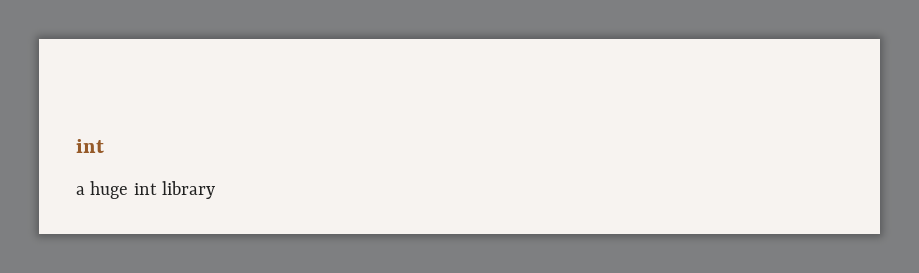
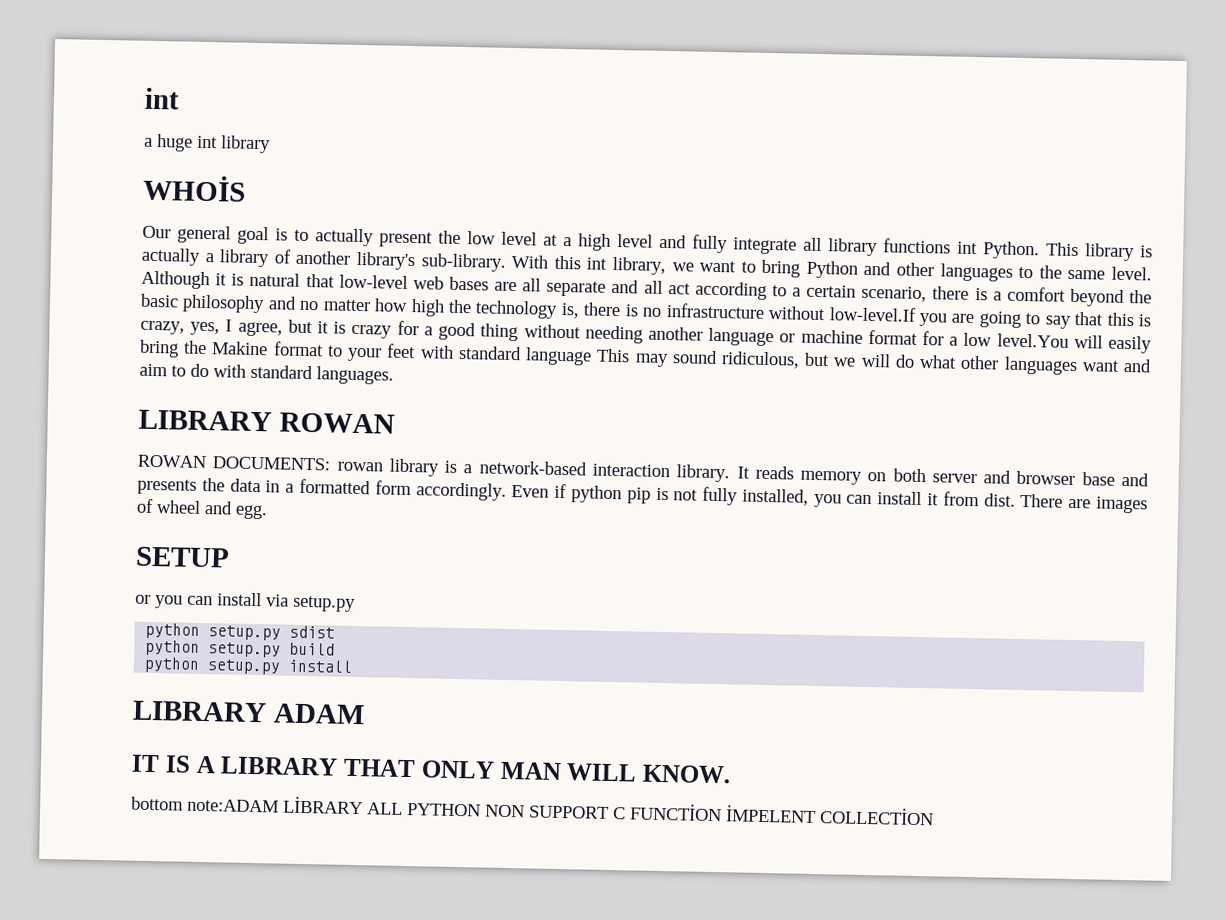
(215, 190) none -> [142,174,246,202] [142,225,1153,262] [141,247,1153,282] [141,270,1152,307] [140,293,1151,329] [140,319,1153,354] [139,339,1153,376] [139,363,394,385] [138,409,395,434] [137,454,1150,487] [137,477,1148,514] [136,498,268,520] [135,546,230,568] [135,592,356,612] [145,622,336,641] [145,639,336,658] [144,656,354,675] [132,700,365,725] [131,754,731,784] [131,795,934,826] // WHOİS // Our general goal is to actually present the low level at a high level and fully integrate all library functions int Python. This library is actually a library of another library's sub-library. With this int library, we want to bring Python and other languages to the same level. Although it is natural that low-level web bases are all separate and all act according to a certain scenario, there is a comfort beyond the basic philosophy and no matter how high the technology is, there is no infrastructure without low-level.If you are going to say that this is crazy, yes, I agree, but it is crazy for a good thing without needing another language or machine format for a low level.You will easily bring the Makine format to your feet with standard language This may sound ridiculous, but we will do what other languages want and aim to do with standard languages. // LIBRARY ROWAN // ROWAN DOCUMENTS: rowan library is a network-based interaction library. It reads memory on both server and browser base and presents the data in a formatted form accordingly. Even if python pip is not fully installed, you can install it from dist. There are images of wheel and egg. // SETUP // or you can install via setup.py // python setup.py sdist // python setup.py build // python setup.py install // LIBRARY ADAM // IT IS A LIBRARY THAT ONLY MAN WILL KNOW. // bottom note:ADAM LİBRARY ALL PYTHON NON SUPPORT C FUNCTİON İMPELENT COLLECTİON

